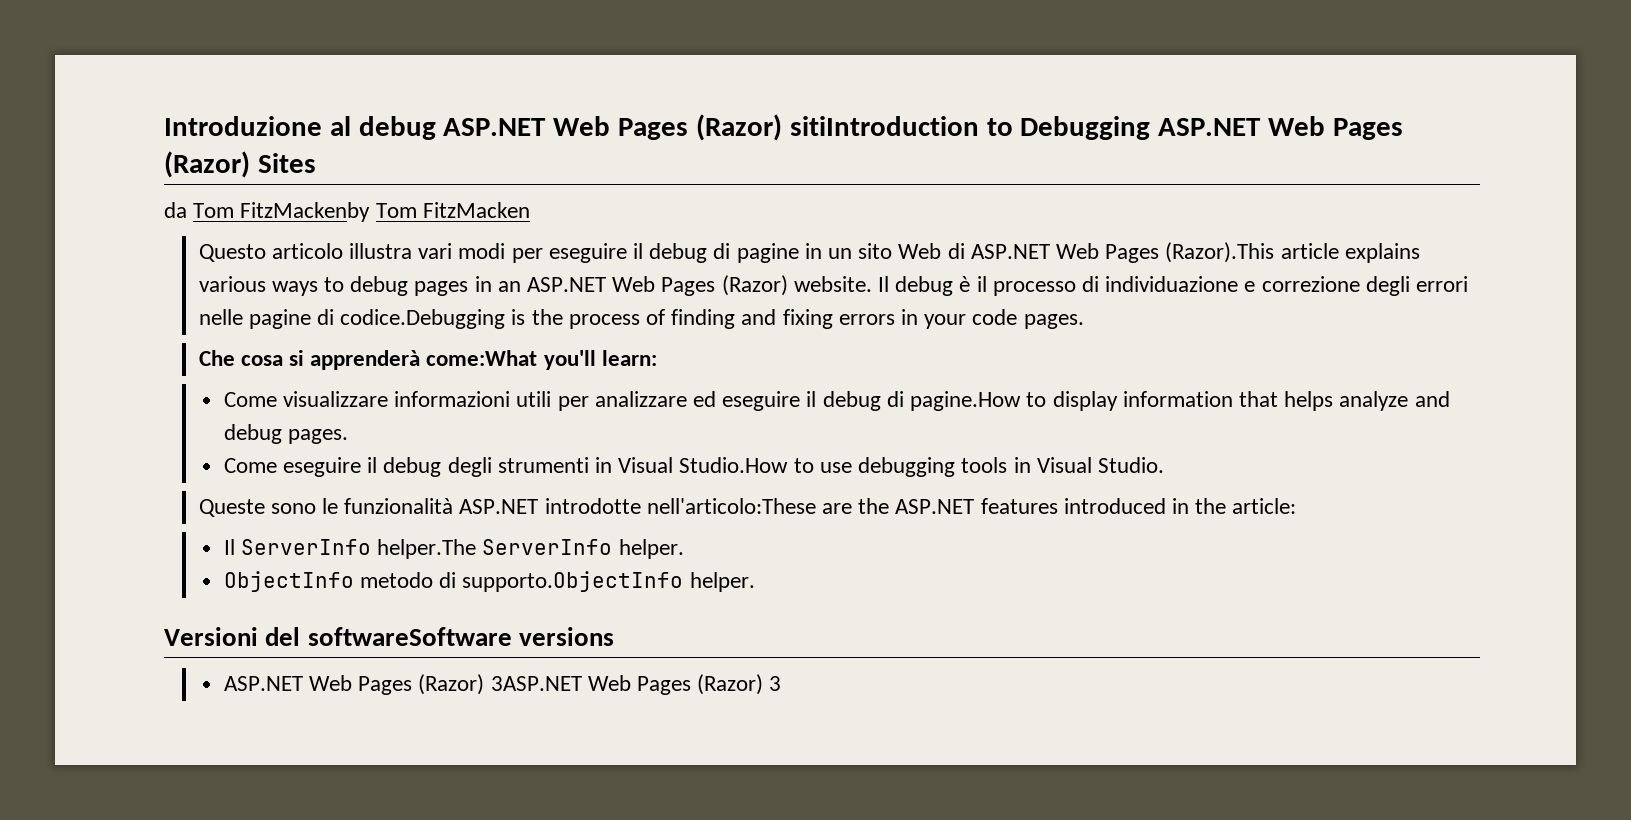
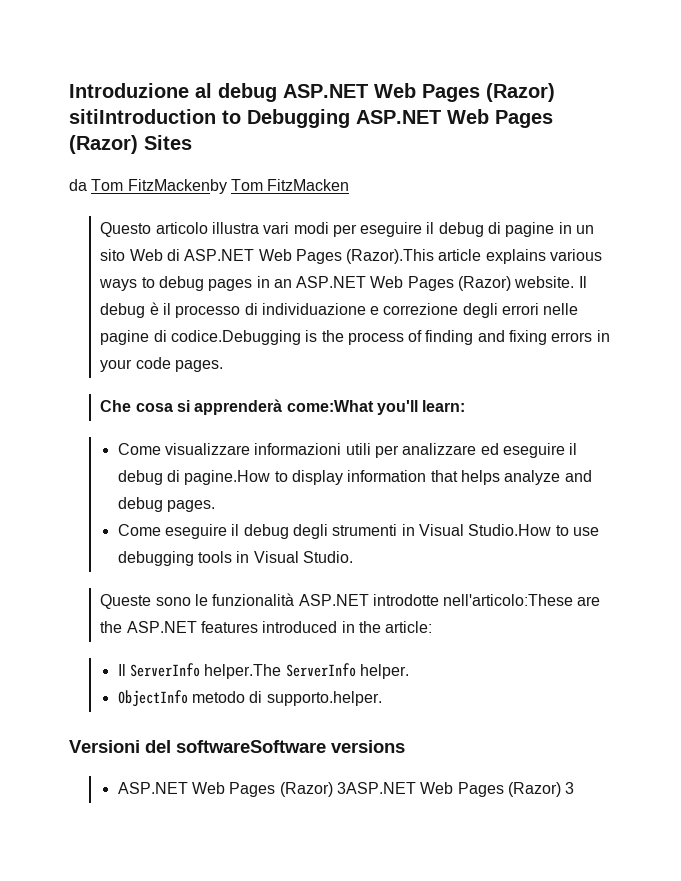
[462,571,755,592] supporto.ObjectInfo helper. -> [266,691,382,706] supporto.helper.

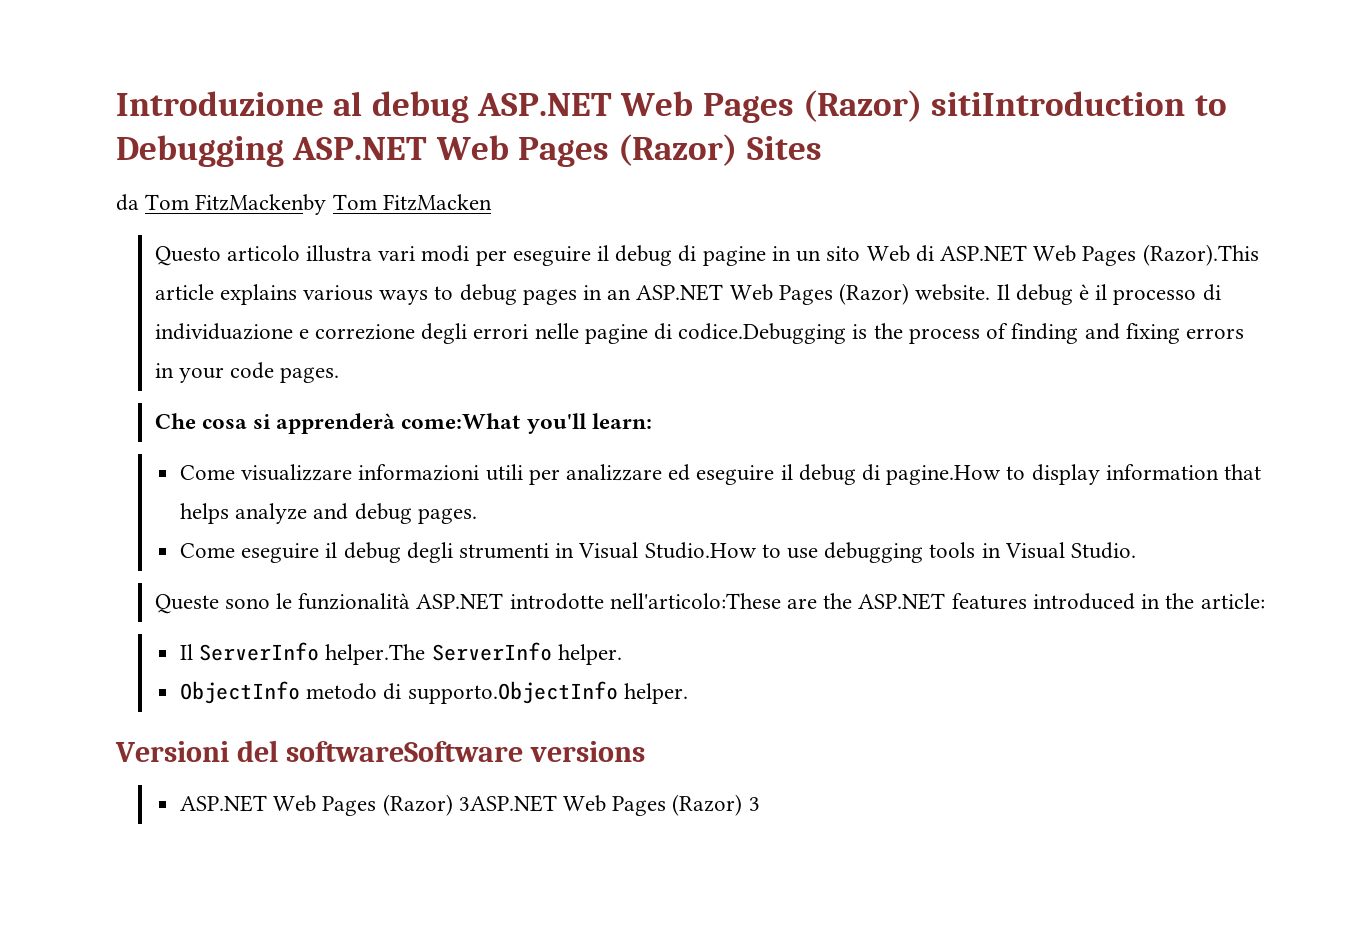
[266,691,382,706] supporto.helper. -> [407,681,688,704] supporto.ObjectInfo helper.

